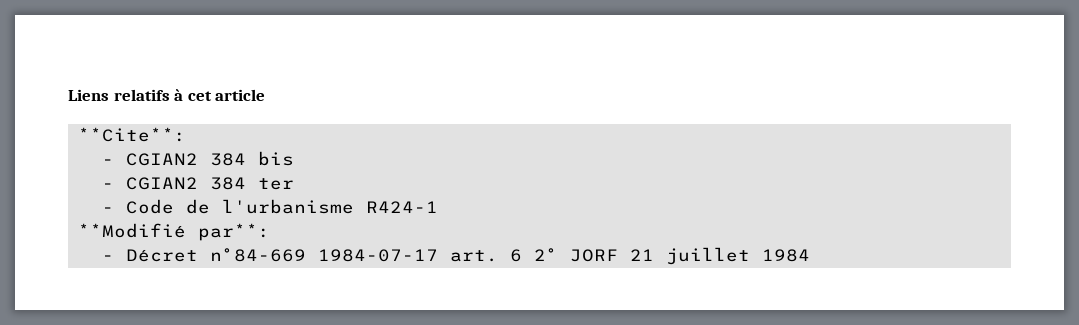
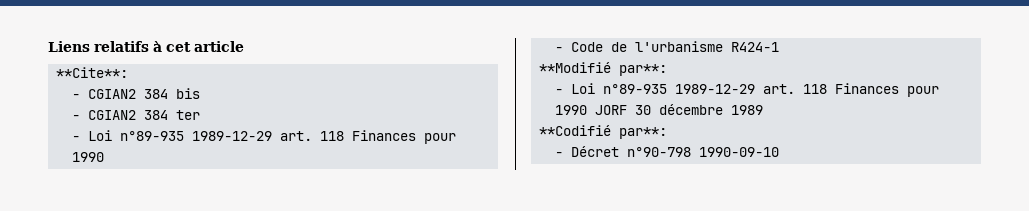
(295, 184) none -> [72,130,457,144] [72,152,105,162] // - Loi n°89-935 1989-12-29 art. 118 Finances pour 1990
[126,247,811,265] Décret n°84-669 1984-07-17 art. 6 2° JORF 21 juillet 1984 -> [571,83,940,97] [555,104,764,115] [539,125,668,139] [555,146,780,157] Loi n°89-935 1989-12-29 art. 118 Finances pour 1990 JORF 30 décembre 1989 // **Codifié par**: // - Décret n°90-798 1990-09-10

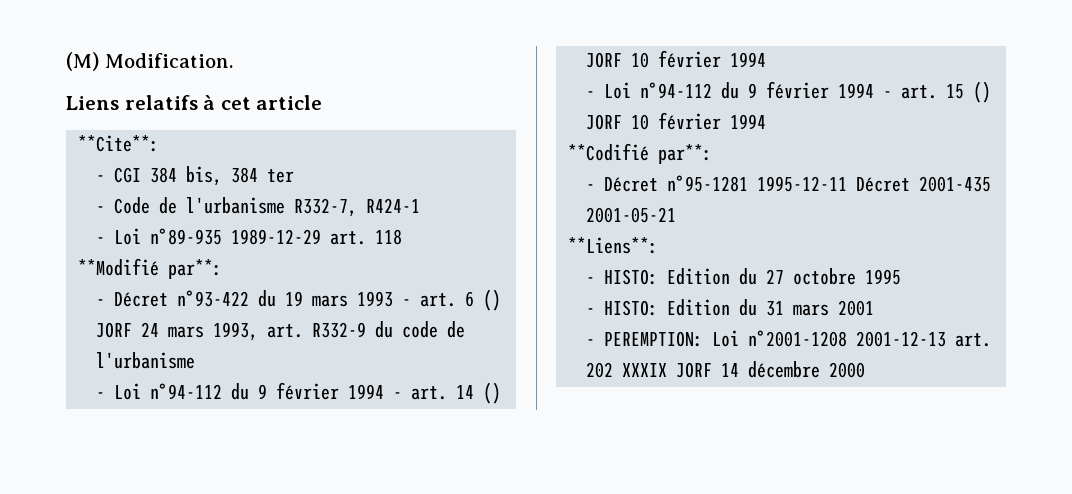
(48, 46) none -> [66,52,233,71] (M) Modification. //
[88,88,201,99] [72,110,201,120] [72,130,457,144] [72,152,105,162] [555,41,780,52] [539,62,668,76] [555,83,940,97] [555,104,764,115] [539,125,668,139] [555,146,780,157] CGIAN2 384 bis // - CGIAN2 384 ter // - Loi n°89-935 1989-12-29 art. 118 Finances pour 1990 // - Code de l'urbanisme R424-1 // **Modifié par**: // - Loi n°89-935 1989-12-29 art. 118 Finances pour 1990 JORF 30 décembre 1989 // **Codifié par**: // - Décret n°90-798 1990-09-10 -> [114,166,295,186] [96,197,421,217] [96,228,403,245] [78,258,223,279] [96,289,502,311] [96,321,466,341] [96,352,196,369] [96,382,502,404] [586,50,767,68] [586,81,992,103] [586,112,767,130] [568,143,713,164] [586,175,992,192] [586,207,677,223] [568,237,659,254] [586,268,902,285] [586,299,875,316] [586,330,992,347] [586,361,866,378] CGI 384 bis, 384 ter // - Code de l'urbanisme R332-7, R424-1 // - Loi n°89-935 1989-12-29 art. 118 // **Modifié par**: // - Décret n°93-422 du 19 mars 1993 - art. 6 () JORF 24 mars 1993, art. R332-9 du code de l'urbanisme // - Loi n°94-112 du 9 février 1994 - art. 14 () JORF 10 février 1994 // - Loi n°94-112 du 9 février 1994 - art. 15 () JORF 10 février 1994 // **Codifié par**: // - Décret n°95-1281 1995-12-11 Décret 2001-435 2001-05-21 // **Liens**: // - HISTO: Edition du 27 octobre 1995 // - HISTO: Edition du 31 mars 2001 // - PEREMPTION: Loi n°2001-1208 2001-12-13 art. 202 XXXIX JORF 14 décembre 2000

